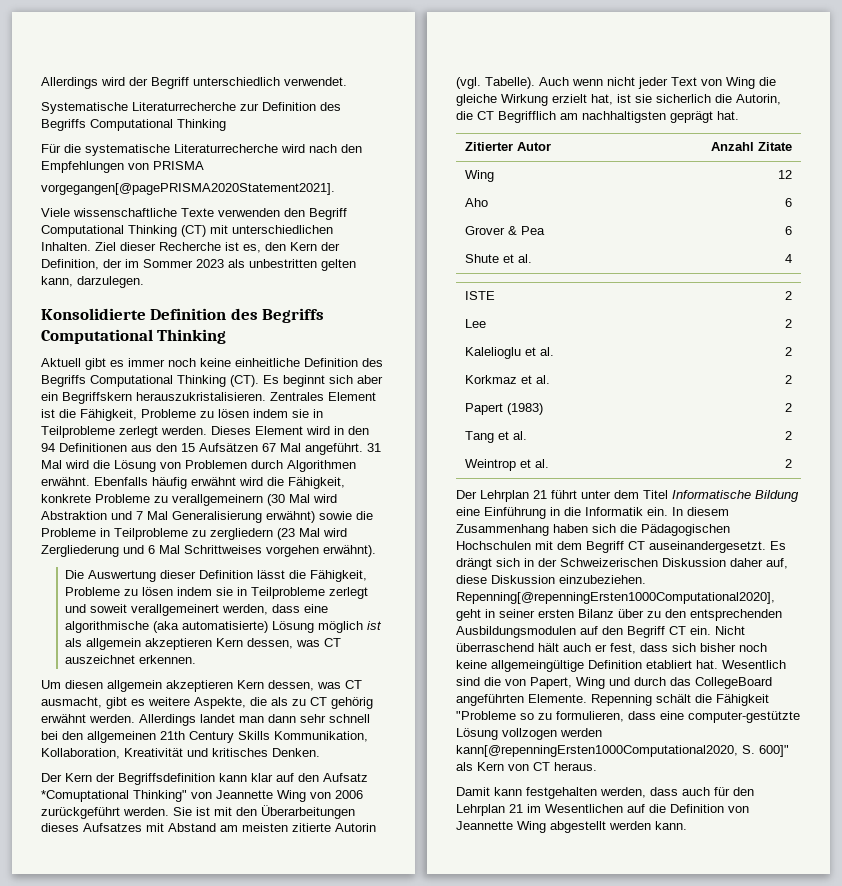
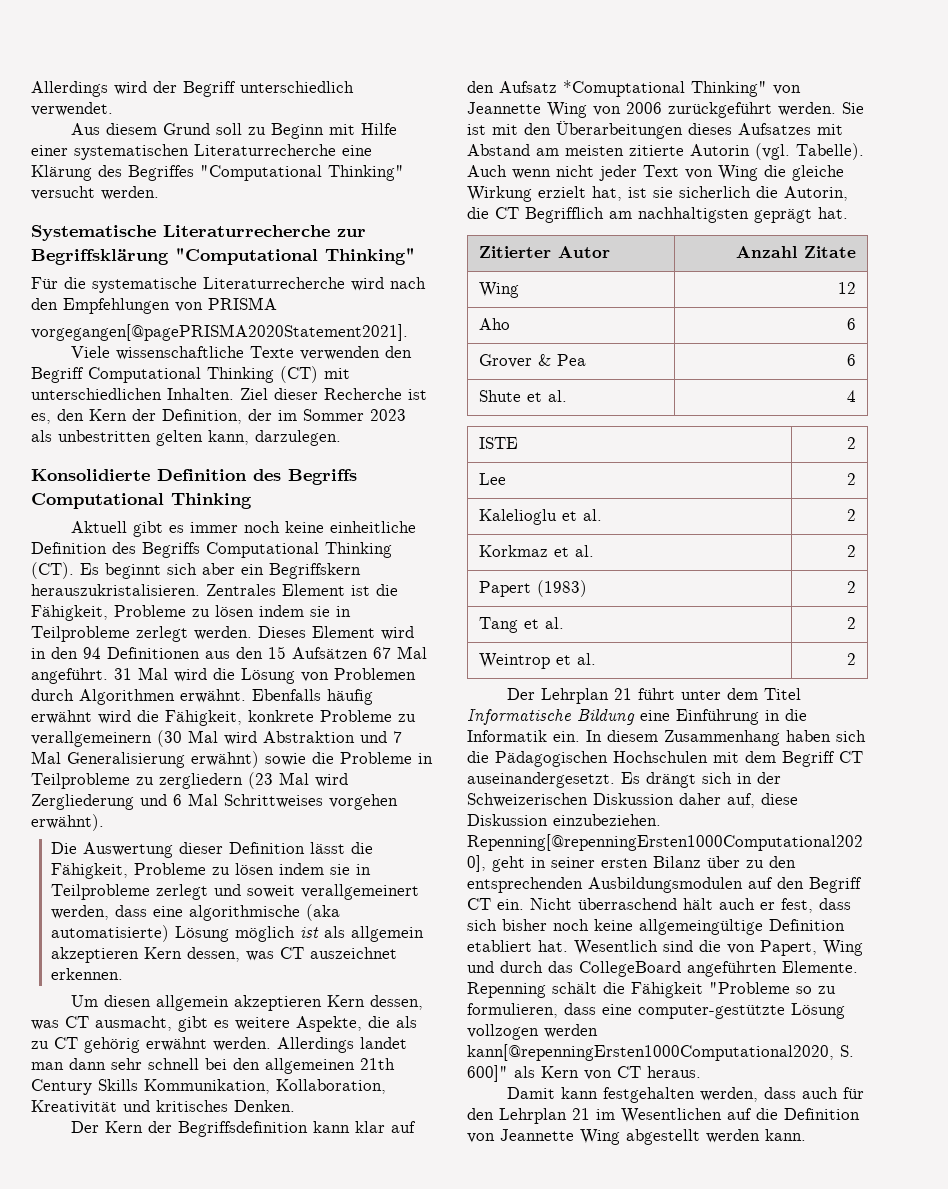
[41,102,341,114] [41,119,226,131] Systematische Literaturrecherche zur Definition des Begriffs Computational Thinking -> [71,123,398,139] [31,144,372,160] [31,165,404,181] [31,186,159,200] [31,225,366,241] [31,248,415,265] Aus diesem Grund soll zu Beginn mit Hilfe einer systematischen Literaturrecherche eine Klärung des Begriffes "Computational Thinking" versucht werden. // Systematische Literaturrecherche zur Begriffsklärung "Computational Thinking"

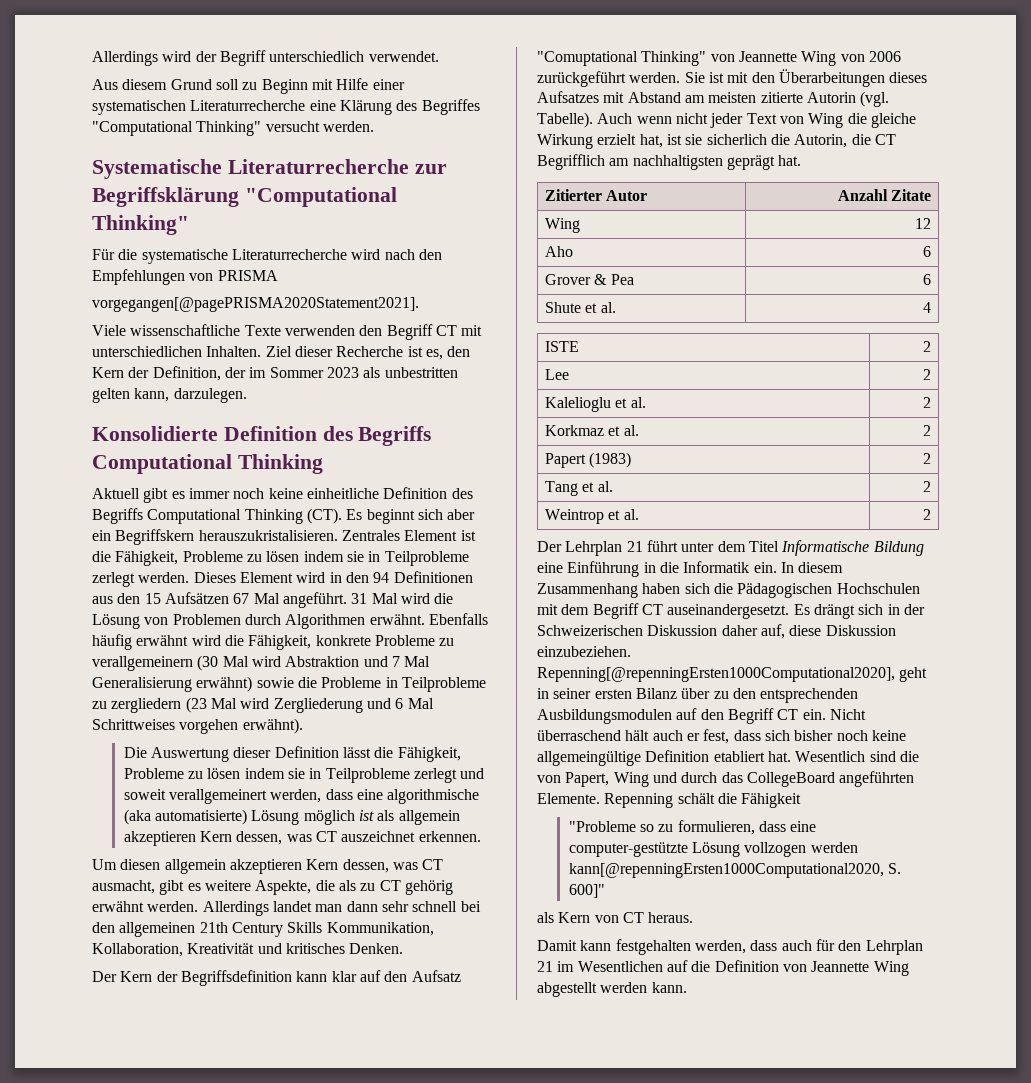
[88,366,318,383] Computational Thinking (CT) -> [435,325,457,336] CT
[563,80,685,97] *Comuptational -> [537,51,638,66] "Comuptational
(703, 990) none -> (802, 800) //
(508, 1073) none -> (605, 891) //

